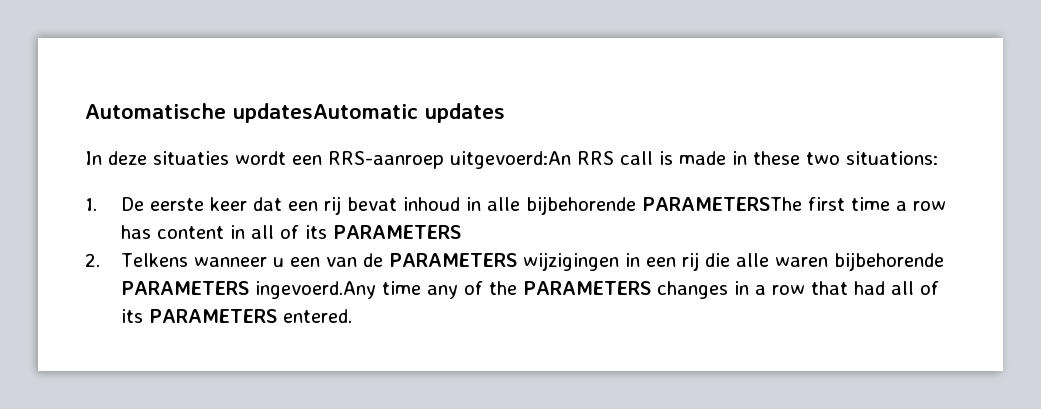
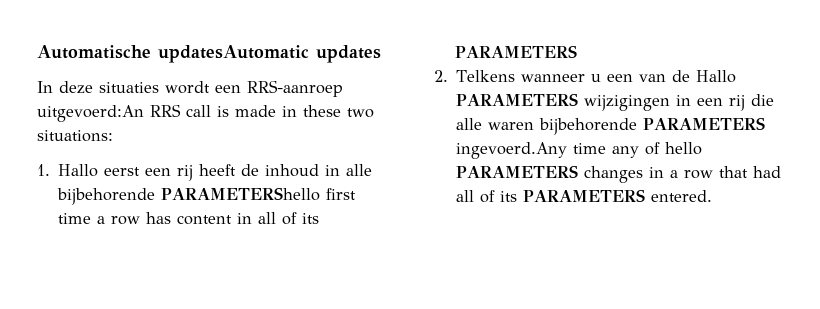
[121,196,398,215] De eerste keer dat een rij bevat -> [58,164,260,181] Hallo eerst een rij heeft de
[642,197,803,211] PARAMETERSThe -> [161,187,321,201] PARAMETERShello
(384, 260) none -> [696,70,737,83] Hallo
[489,281,518,295] the -> [665,142,703,155] hello

